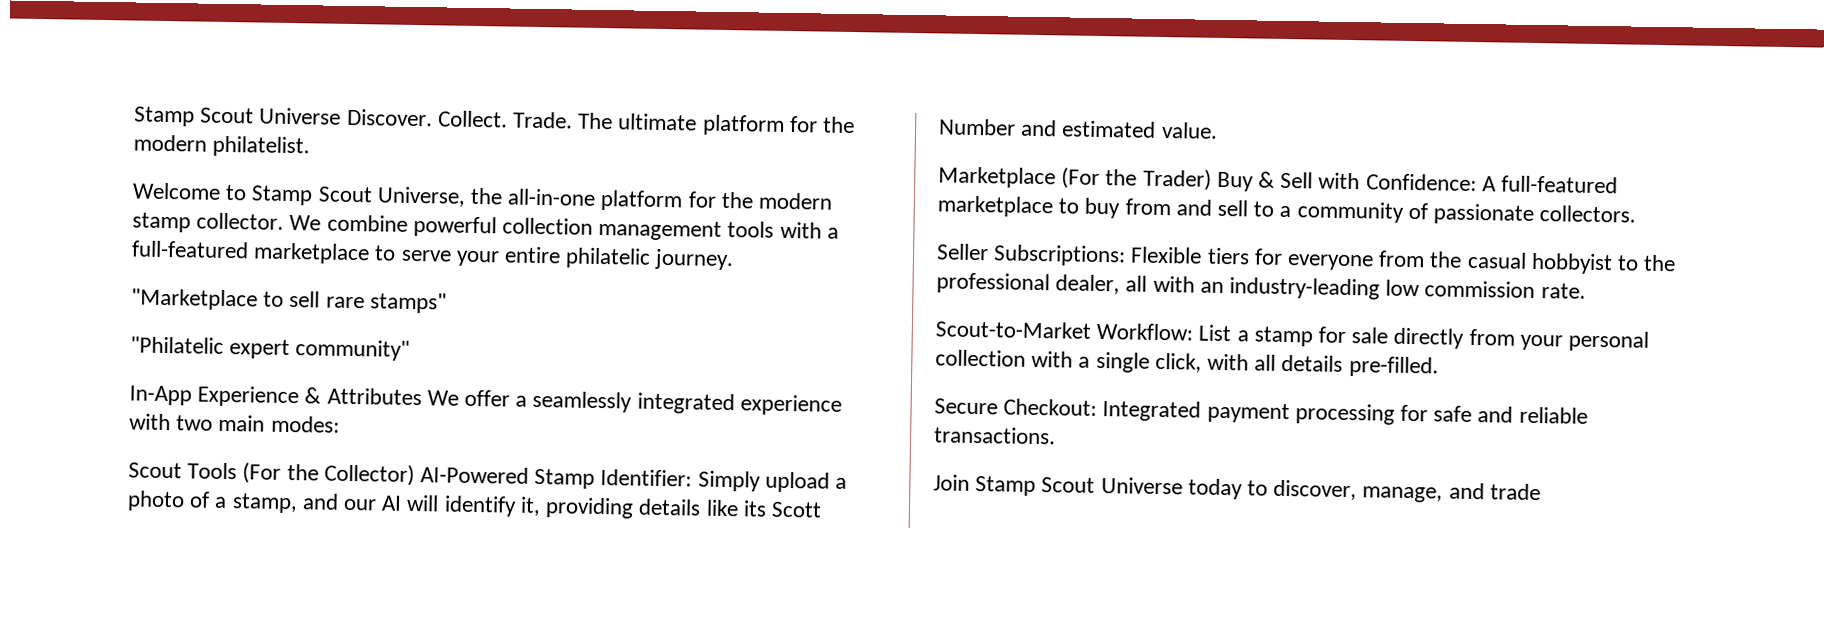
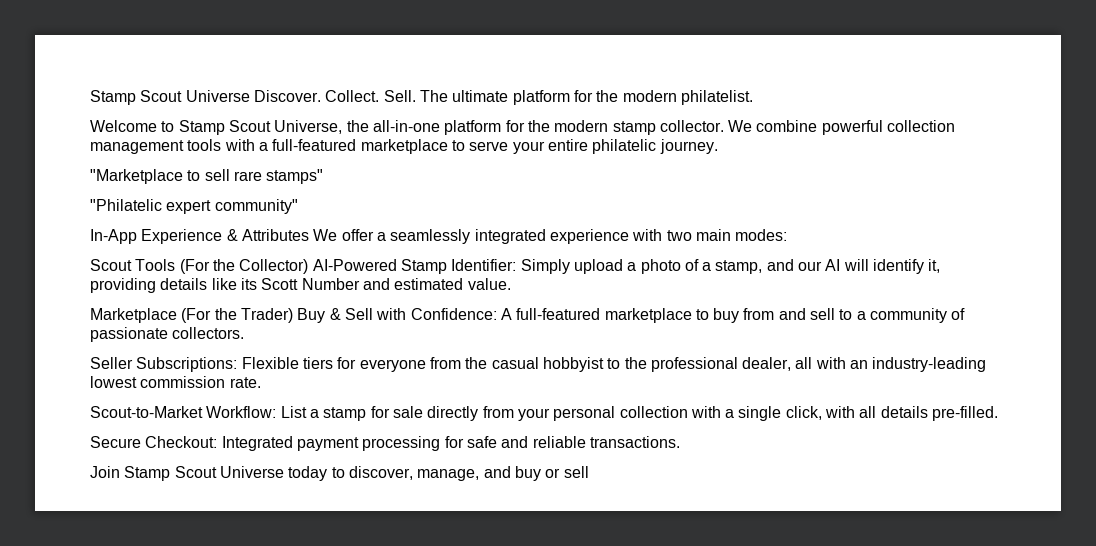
[513,111,574,129] Trade. -> [383,90,416,102] Sell.
[1385,279,1421,297] low -> [90,376,137,388] lowest
[1489,483,1541,501] trade -> [514,466,589,481] buy or sell

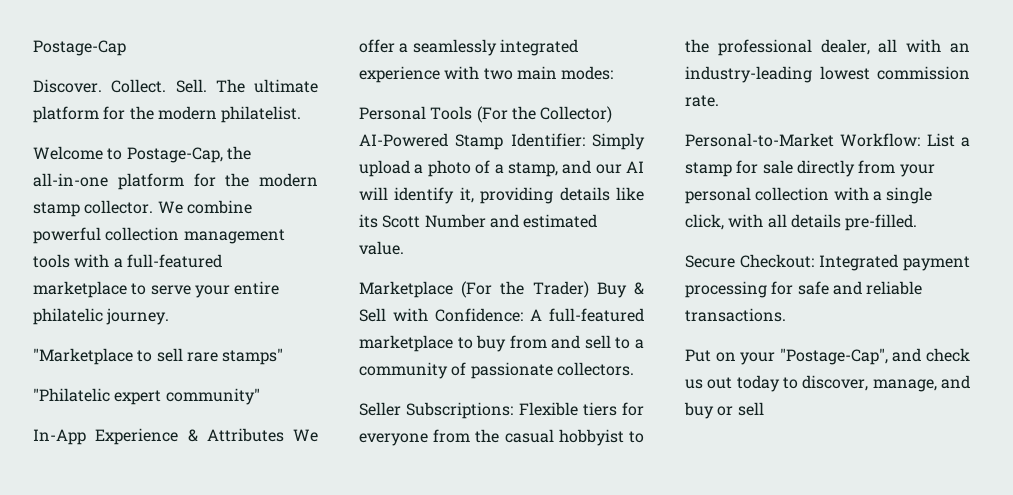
[90,90,250,105] Stamp Scout Universe -> [33,40,126,56] Postage-Cap //
[178,120,343,135] Stamp Scout Universe, -> [126,147,223,163] Postage-Cap,
[90,259,132,271] Scout -> [359,106,426,120] Personal
[90,406,203,418] Scout-to-Market -> [685,133,834,147] Personal-to-Market
[90,466,284,481] Join Stamp Scout Universe -> [685,348,970,365] [685,377,733,389] Put on your "Postage-Cap", and check us out

